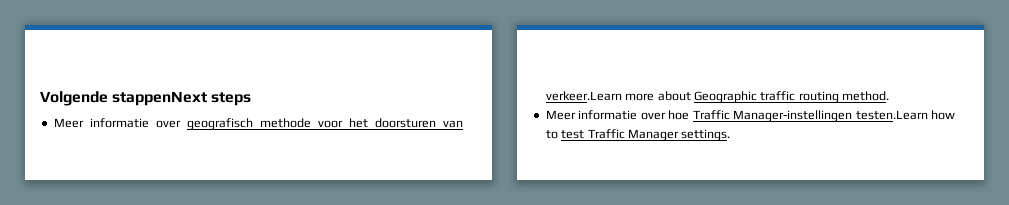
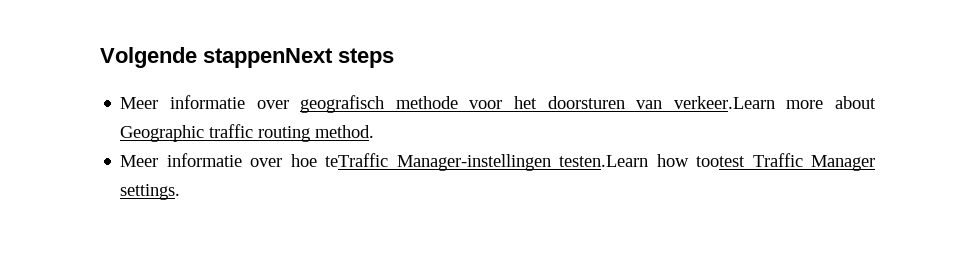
[692,110,730,120] Traffic -> [325,153,389,167] teTraffic
[545,130,585,139] to test -> [696,156,746,167] tootest

